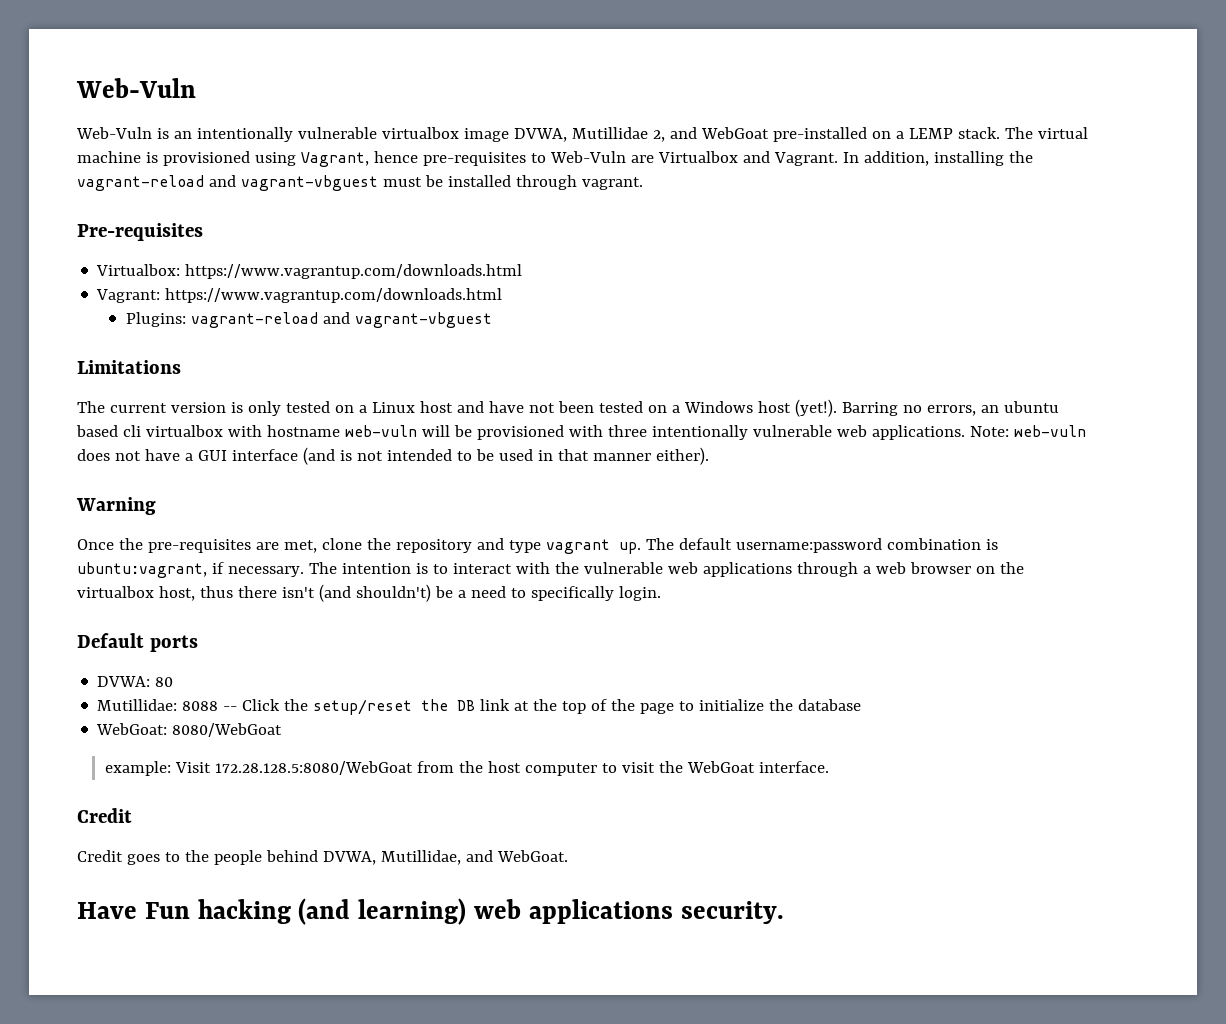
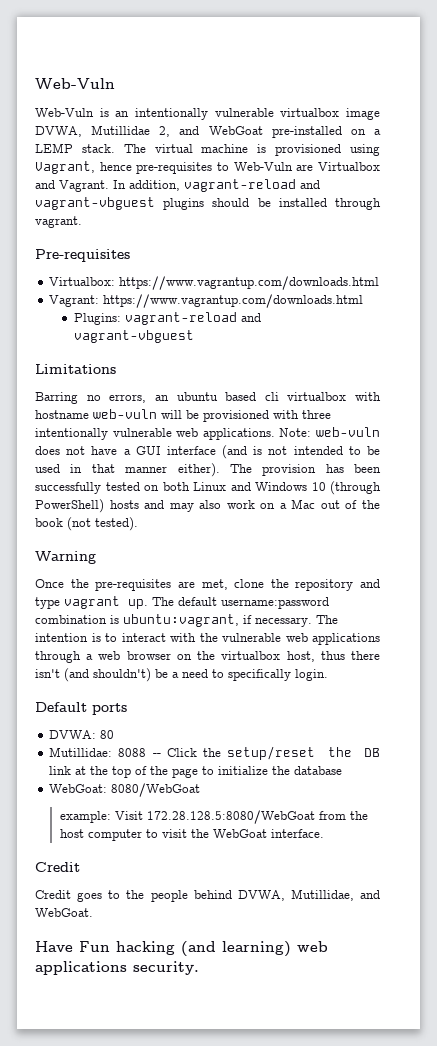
[933,151,1033,166] [77,175,422,191] installing the vagrant-reload and vagrant-vbguest must -> [184,179,320,192] [35,197,250,210] vagrant-reload and vagrant-vbguest plugins should
[77,399,837,417] The current version is only tested on a Linux host and have not been tested on a Windows host (yet!). -> (116, 369) none
(709, 456) none -> [229,464,381,476] [35,481,381,495] [35,499,380,513] [35,517,138,531] The provision has been successfully tested on both Linux and Windows 10 (through PowerShell) hosts and may also work on a Mac out of the book (not tested).

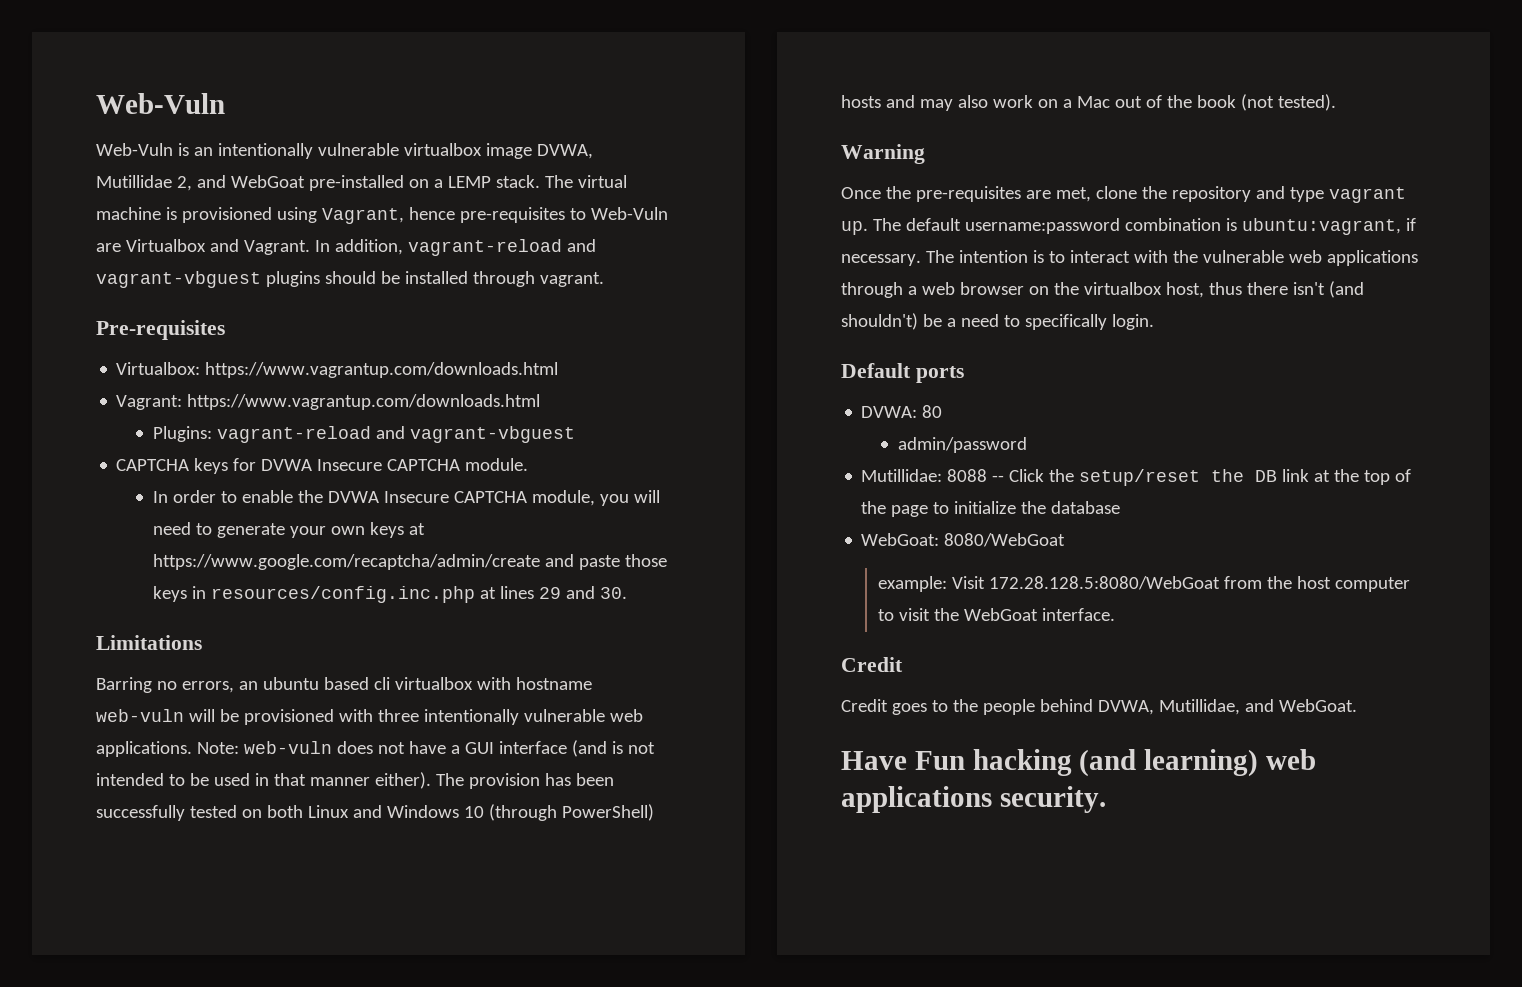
(194, 336) none -> [116,458,529,474] [153,490,660,506] [153,522,425,538] [153,554,667,570] [153,586,627,603] // CAPTCHA keys for DVWA Insecure CAPTCHA module. // In order to enable the DVWA Insecure CAPTCHA module, you will need to generate your own keys at https://www.google.com/recaptcha/admin/create and paste those keys in resources/config.inc.php at lines 29 and 30.
(115, 734) none -> [898,437,1028,453] // admin/password

